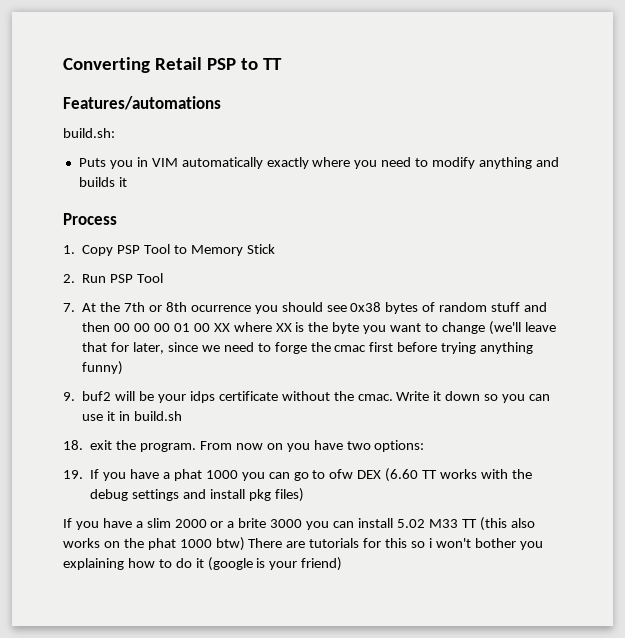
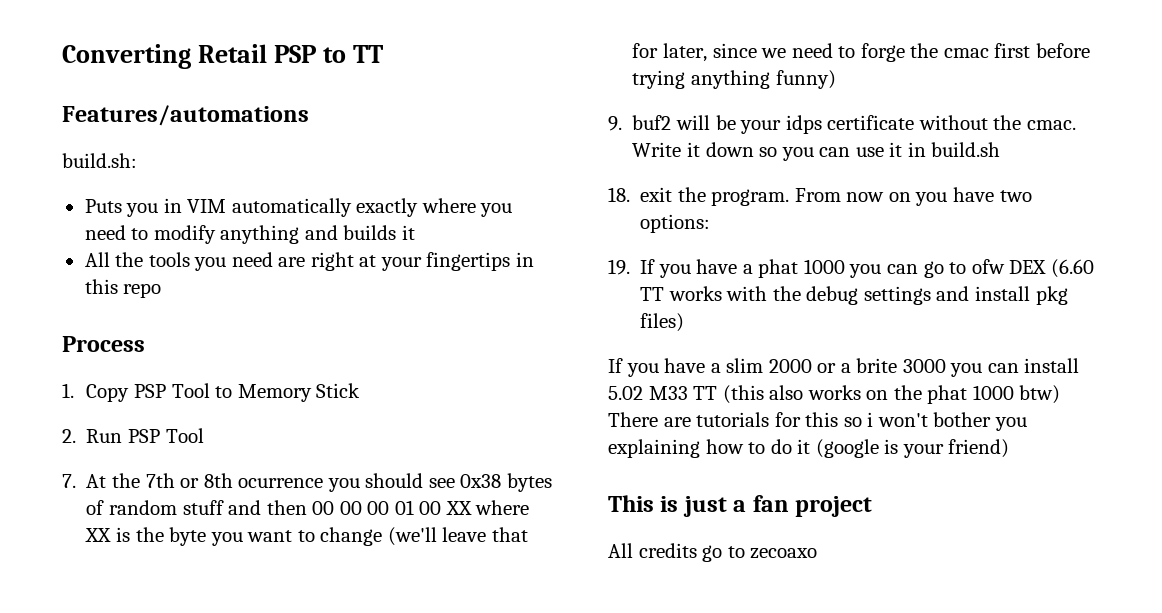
(127, 182) none -> [84,252,534,271] [84,279,162,298] // All the tools you need are right at your fingertips in this repo
(343, 564) none -> [608,495,873,517] [608,543,818,562] // This is just a fan project // All credits go to zecoaxo

